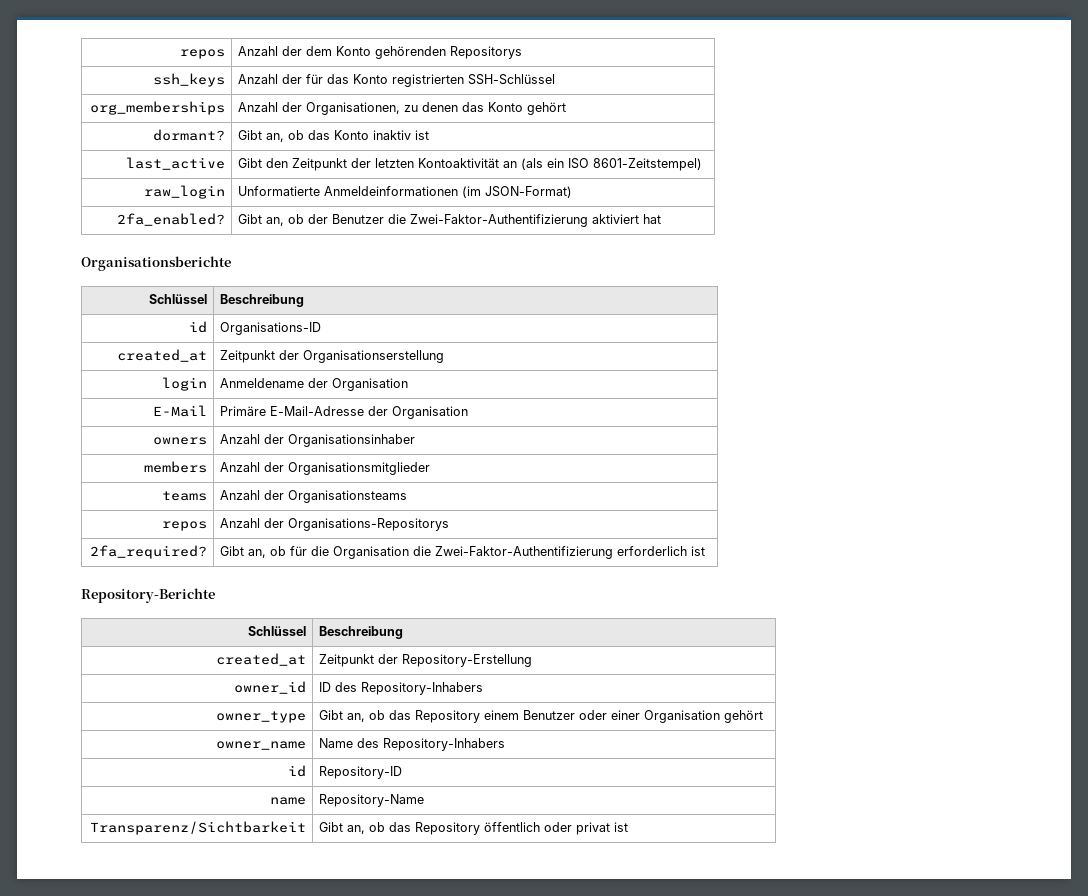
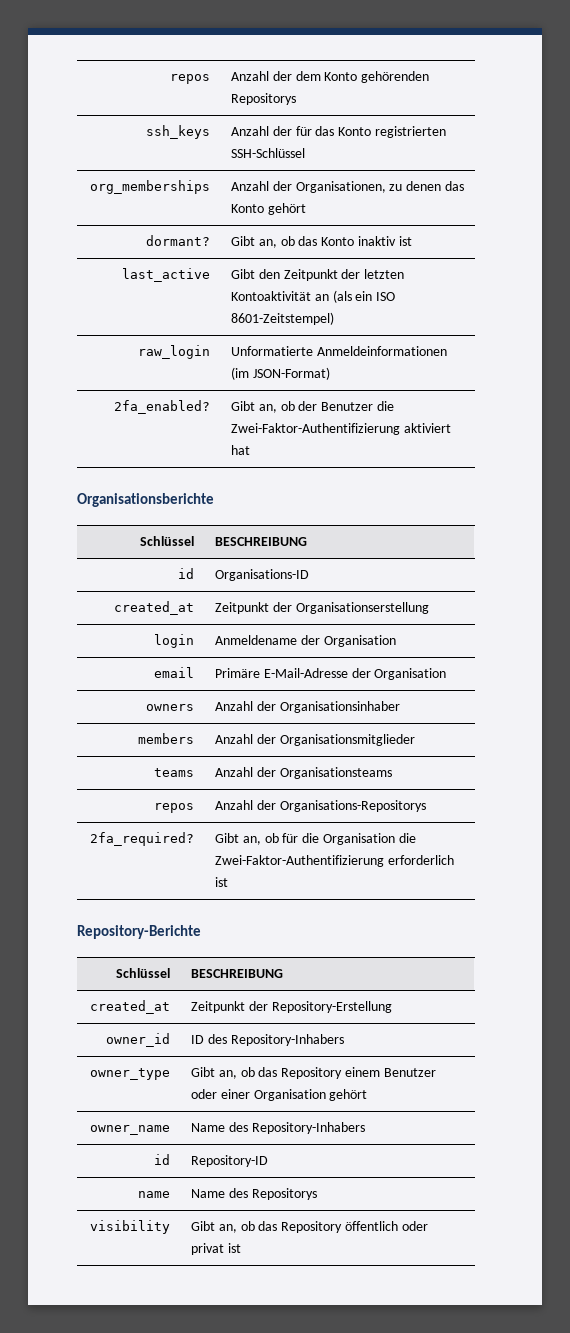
[220,294,305,307] Beschreibung -> [215,537,308,546] BESCHREIBUNG
[152,405,207,417] E-Mail -> [153,667,194,678] email
[319,626,404,639] Beschreibung -> [191,969,284,978] BESCHREIBUNG
[319,794,425,807] [89,821,306,835] Repository-Name // Transparenz/Sichtbarkeit -> [191,1188,317,1200] [89,1220,170,1234] Name des Repositorys // visibility

